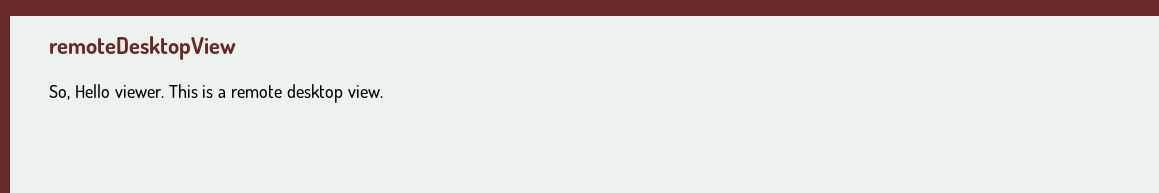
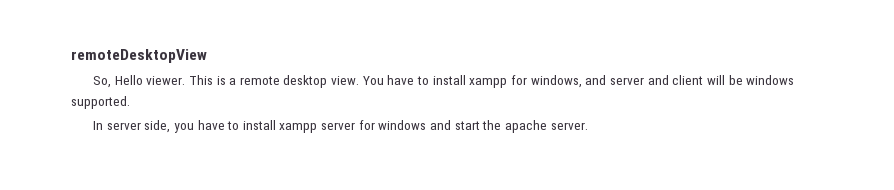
(383, 91) none -> [362,75,795,88] [71,96,130,109] [92,120,588,133] You have to install xampp for windows, and server and client will be windows supported. // In server side, you have to install xampp server for windows and start the apache server.

